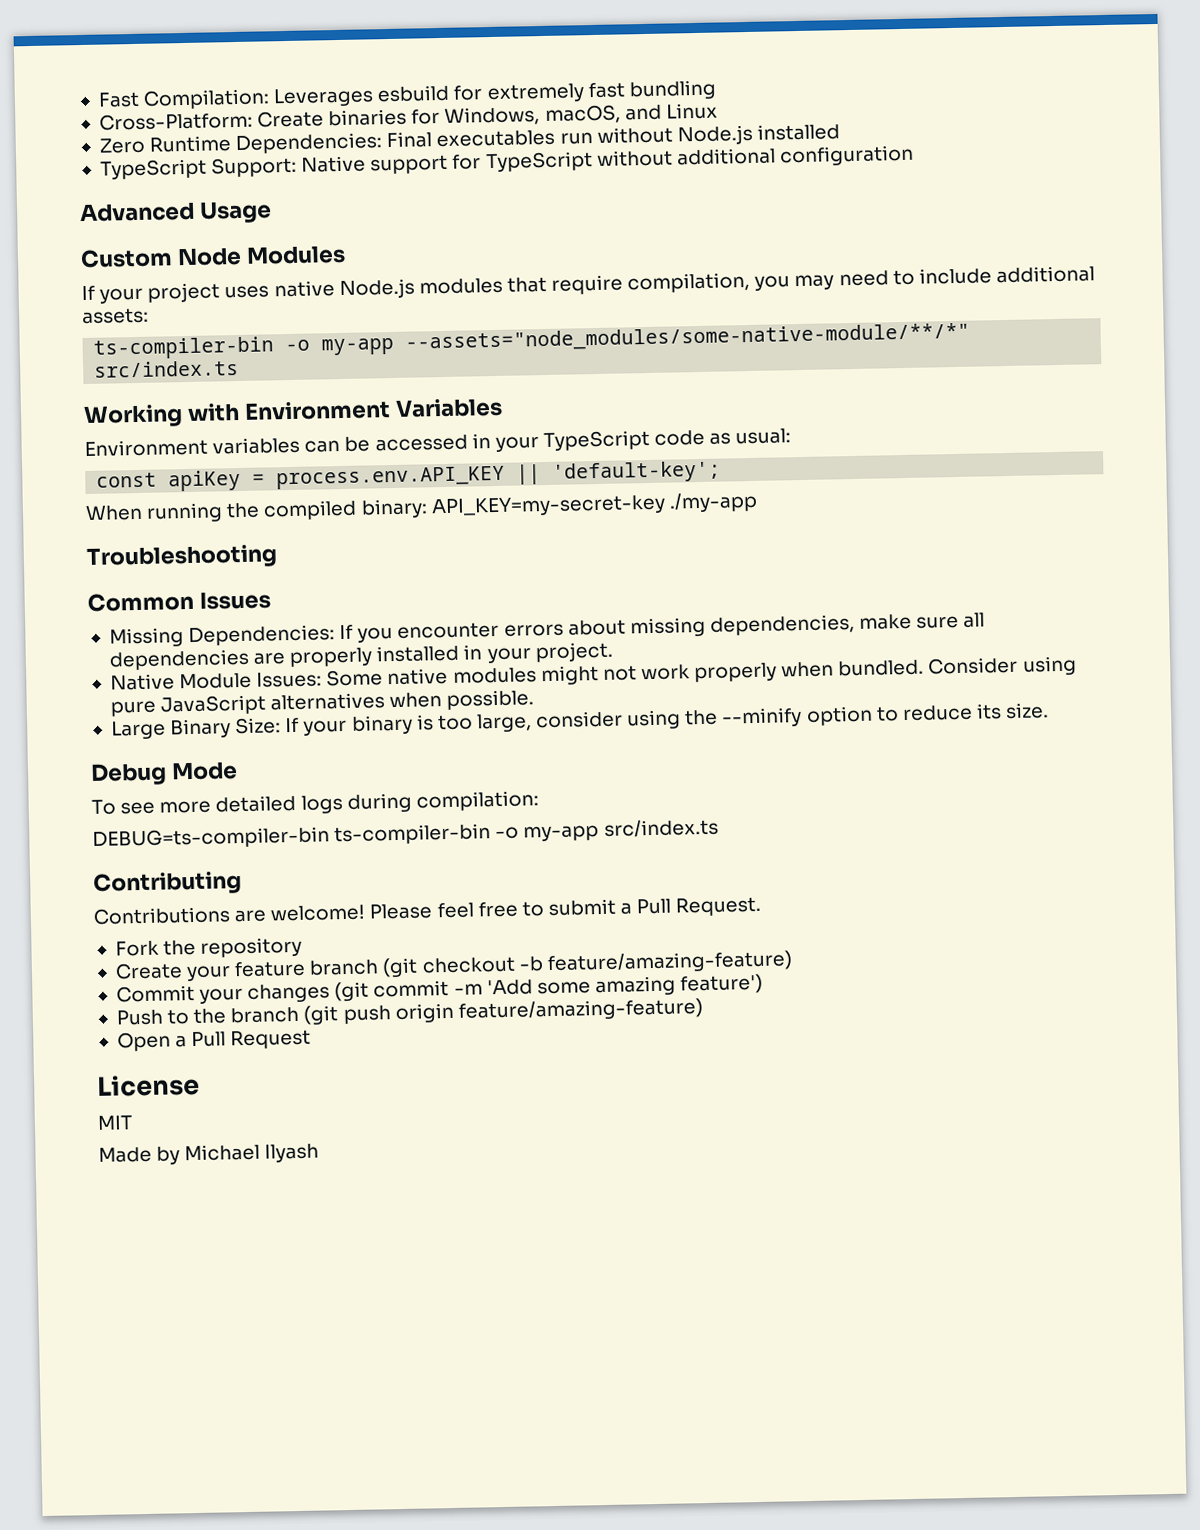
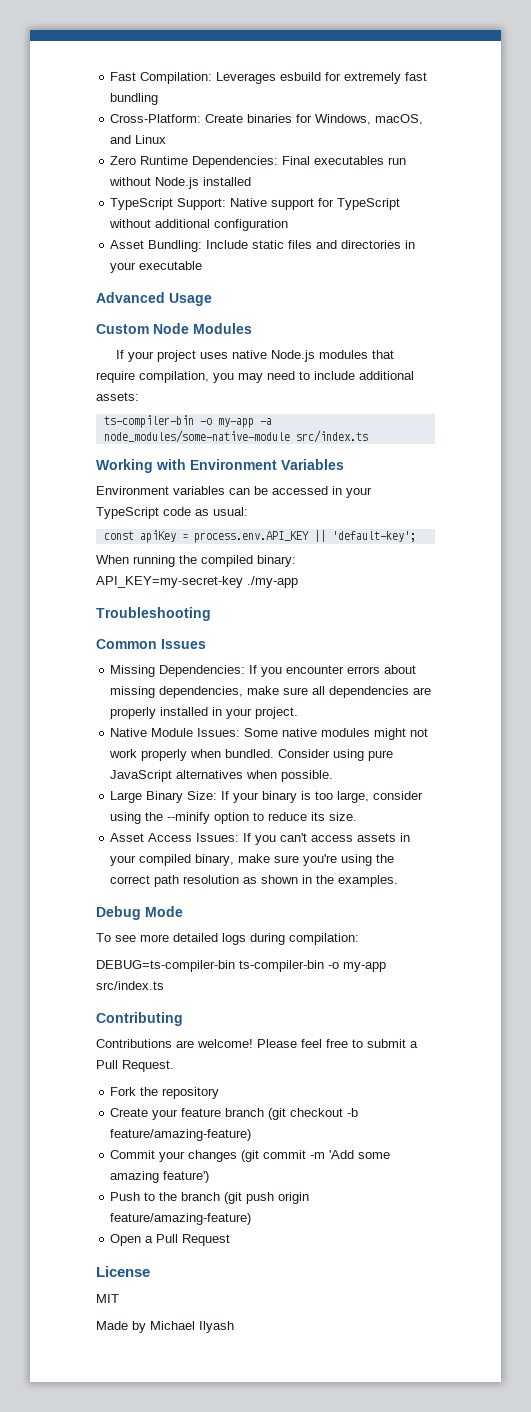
(914, 155) none -> [110,240,416,252] [110,261,203,273] // Asset Bundling: Include static files and directories in your executable
[405,322,971,353] --assets="node_modules/some-native-module/**/*" -> [259,418,272,425] [103,430,290,443] -a node_modules/some-native-module
(1050, 711) none -> [110,833,411,845] [110,854,395,866] [110,875,399,887] // Asset Access Issues: If you can't access assets in your compiled binary, make sure you're using the correct path resolution as shown in the examples.

